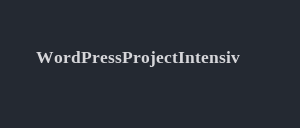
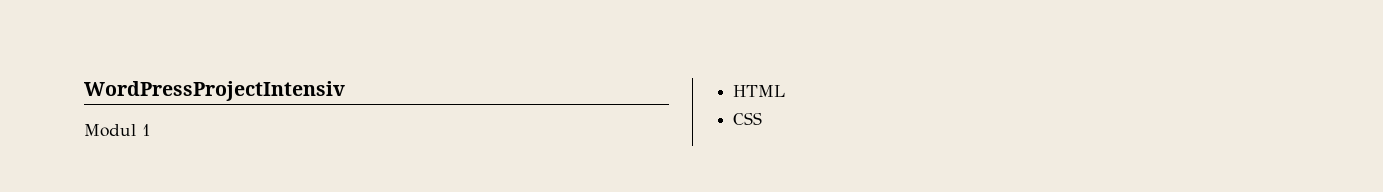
(240, 59) none -> [84,124,150,137] [733,85,786,97] [733,112,763,125] // Modul 1 // HTML // CSS

